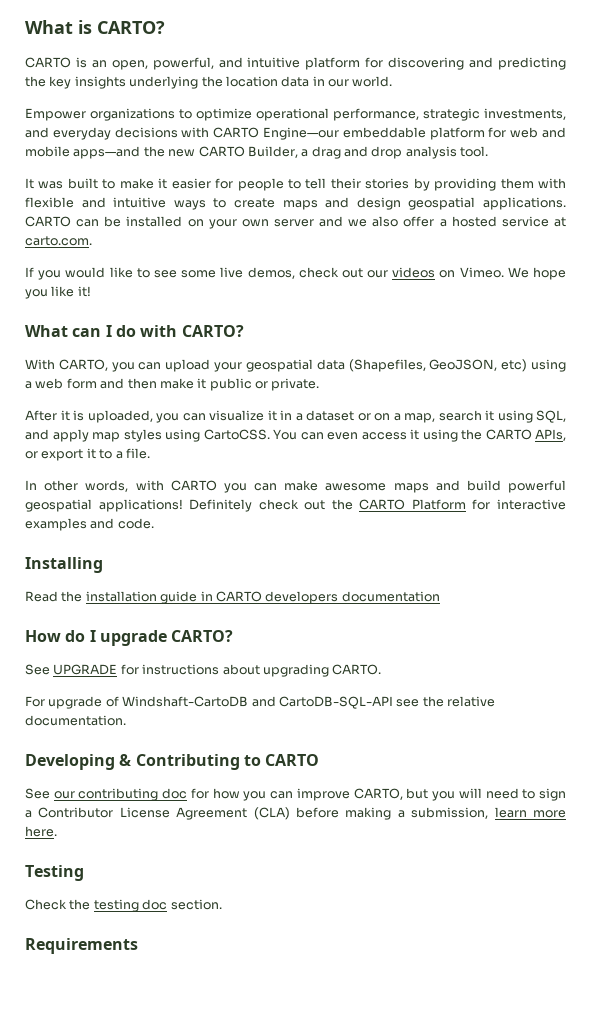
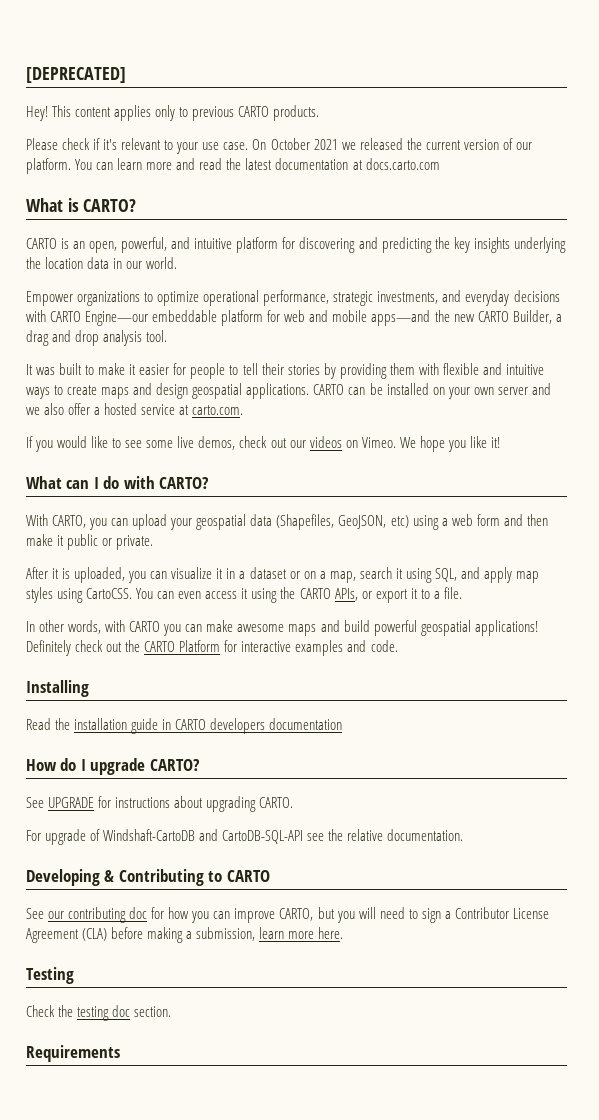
(25, 27) none -> [26,67,126,83] [26,105,320,121] [26,138,532,154] [26,158,440,174] [DEPRECATED] // Hey! This content applies only to previous CARTO products. // Please check if it's relevant to your use case. On October 2021 we released the current version of our platform. You can learn more and read the latest documentation at docs.carto.com //

